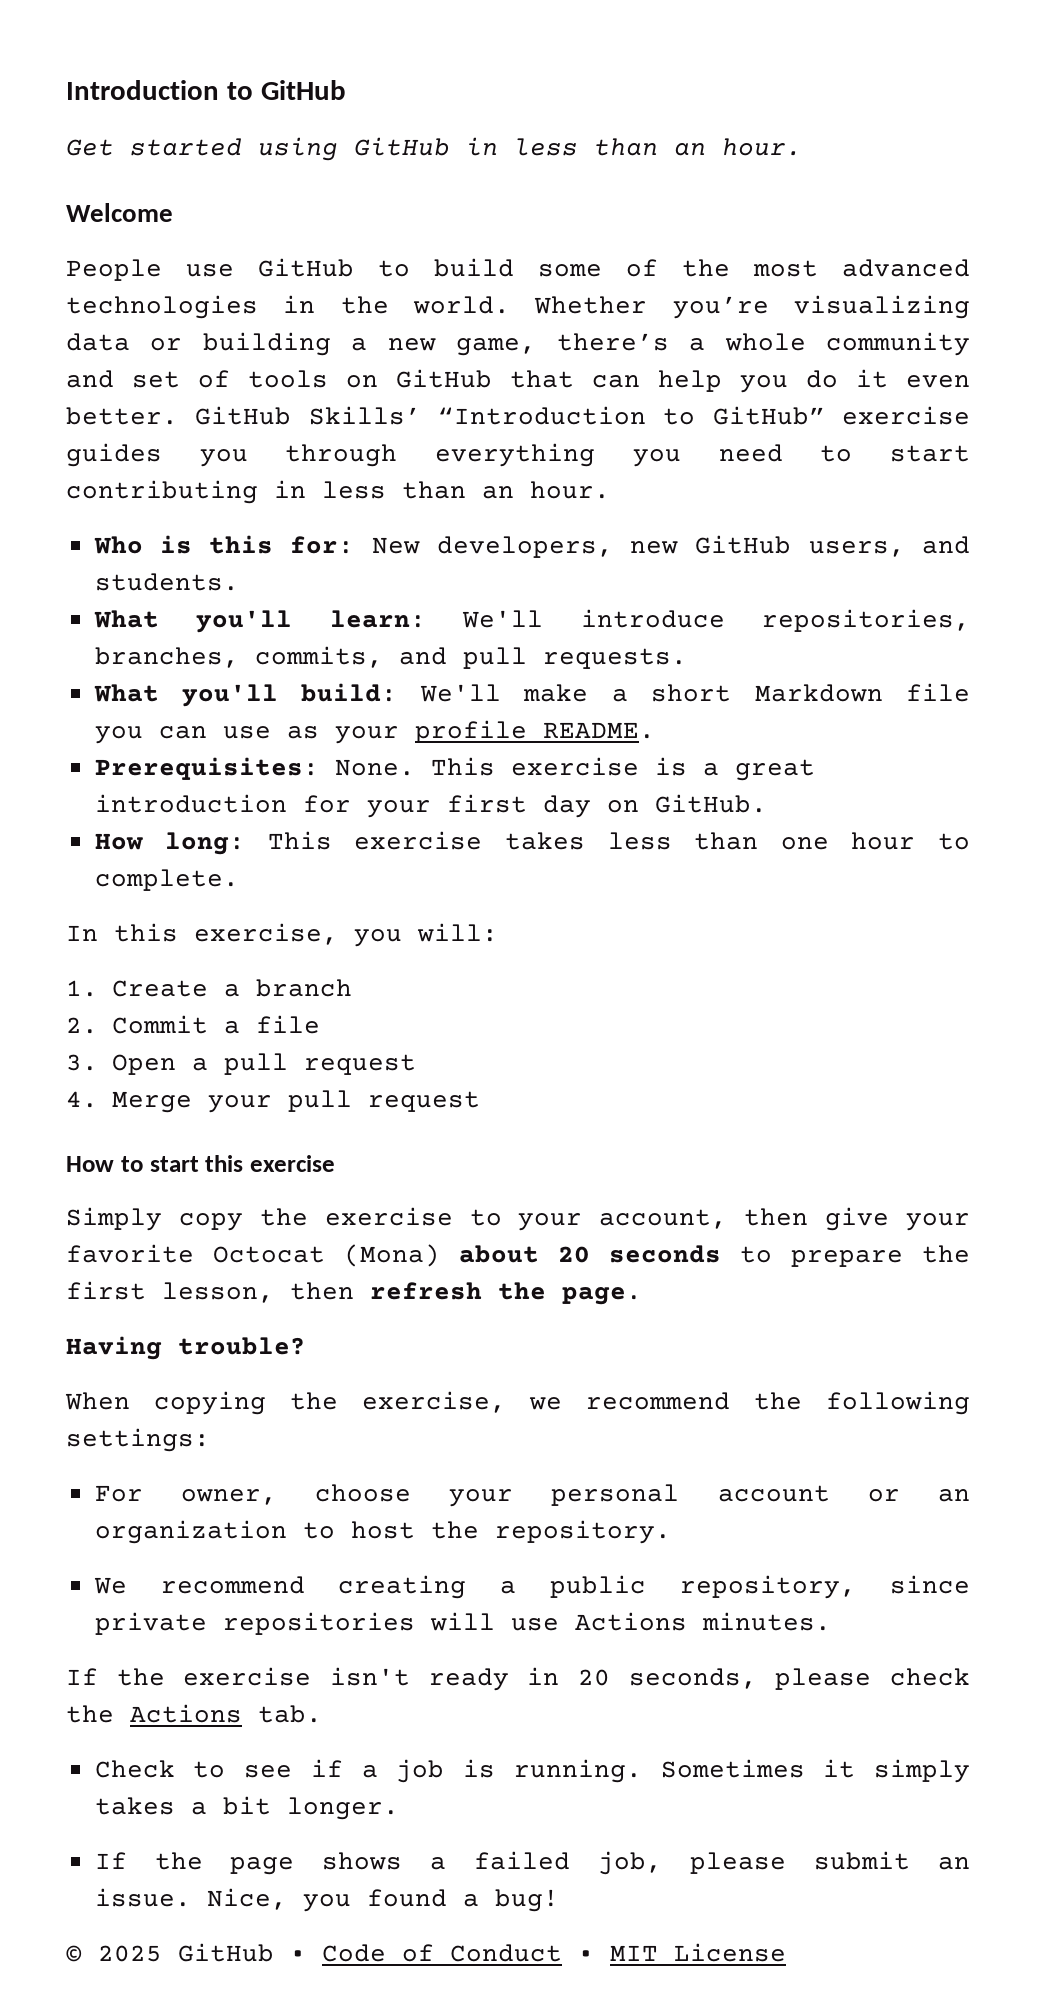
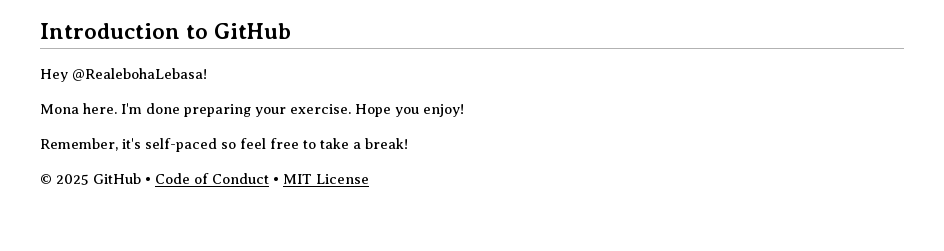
[66,137,802,161] [66,203,173,222] [66,258,970,281] [66,295,970,319] [66,332,971,356] [66,369,970,393] [66,406,971,425] [66,443,970,467] [66,480,610,504] [93,535,970,558] [94,573,239,591] [93,609,970,633] [94,646,687,669] [93,683,970,707] [94,720,655,744] [94,757,815,781] [94,794,767,818] [94,831,971,855] [94,869,239,891] [66,923,498,947] [66,979,352,997] [66,1015,320,1034] [66,1053,416,1075] [66,1090,480,1113] [66,1155,335,1172] [66,1207,971,1231] [66,1244,970,1267] [66,1281,642,1305] [66,1336,306,1360] [65,1391,970,1415] [66,1428,210,1452] [94,1484,971,1507] [94,1520,671,1544] [93,1575,970,1599] [94,1612,831,1635] [66,1667,970,1691] [66,1704,322,1723] [94,1759,970,1783] [94,1796,399,1820] [94,1851,970,1875] [94,1888,559,1912] Get started using GitHub in less than an hour. // Welcome // People use GitHub to build some of the most advanced technologies in the world. Whether you’re visualizing data or building a new game, there’s a whole community and set of tools on GitHub that can help you do it even better. GitHub Skills’ “Introduction to GitHub” exercise guides you through everything you need to start contributing in less than an hour. // Who is this for: New developers, new GitHub users, and students. // What you'll learn: We'll introduce repositories, branches, commits, and pull requests. // What you'll build: We'll make a short Markdown file you can use as your profile README. // Prerequisites: None. This exercise is a great introduction for your first day on GitHub. // How long: This exercise takes less than one hour to complete. // In this exercise, you will: // 1. Create a branch // 2. Commit a file // 3. Open a pull request // 4. Merge your pull request // How to start this exercise // Simply copy the exercise to your account, then give your favorite Octocat (Mona) about 20 seconds to prepare the first lesson, then refresh the page. // Having trouble? // When copying the exercise, we recommend the following settings: // For owner, choose your personal account or an organization to host the repository. // We recommend creating a public repository, since private repositories will use Actions minutes. // If the exercise isn't ready in 20 seconds, please check the Actions tab. // Check to see if a job is running. Sometimes it simply takes a bit longer. // If the page shows a failed job, please submit an issue. Nice, you found a bug! -> [40,68,207,82] [40,103,464,117] [40,138,408,152] Hey @RealebohaLebasa! // Mona here. I'm done preparing your exercise. Hope you enjoy! // Remember, it's self-paced so feel free to take a break!

